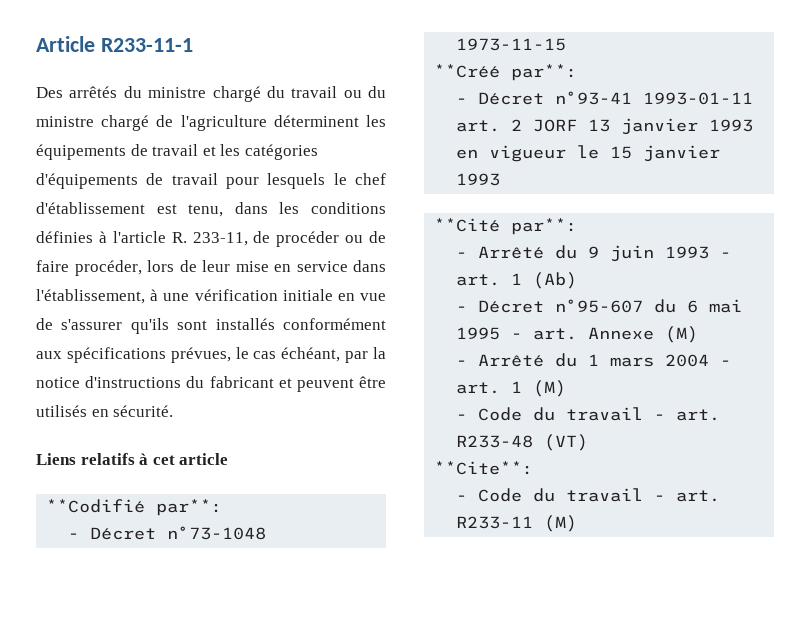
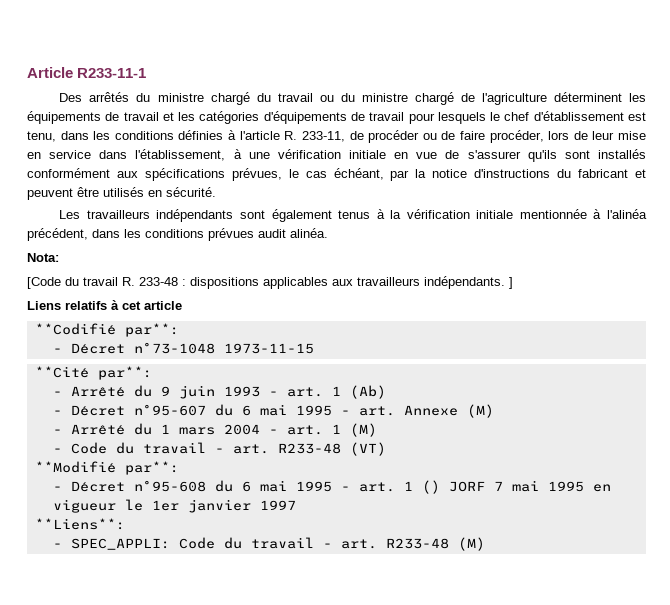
(174, 411) none -> [59,209,648,222] [27,228,328,241] [27,253,59,262] [27,276,513,289] // Les travailleurs indépendants sont également tenus à la vérification initiale mentionnée à l'alinéa précédent, dans les conditions prévues audit alinéa. // Nota: // [Code du travail R. 233-48 : dispositions applicables aux travailleurs indépendants. ]
[434,64,578,81] [456,91,754,105] [456,118,754,135] [456,145,721,162] [456,173,501,186] // **Créé par**: // - Décret n°93-41 1993-01-11 art. 2 JORF 13 janvier 1993 en vigueur le 15 janvier 1993 -> (314, 348) none
[434,461,534,475] [456,488,721,502] [456,516,534,529] **Cite**: // - Code du travail - art. R233-11 -> [34,461,179,475] [52,480,611,494] [52,499,296,513] [34,518,125,530] [52,537,449,550] **Modifié par**: // - Décret n°95-608 du 6 mai 1995 - art. 1 () JORF 7 mai 1995 en vigueur le 1er janvier 1997 // **Liens**: // - SPEC_APPLI: Code du travail - art. R233-48

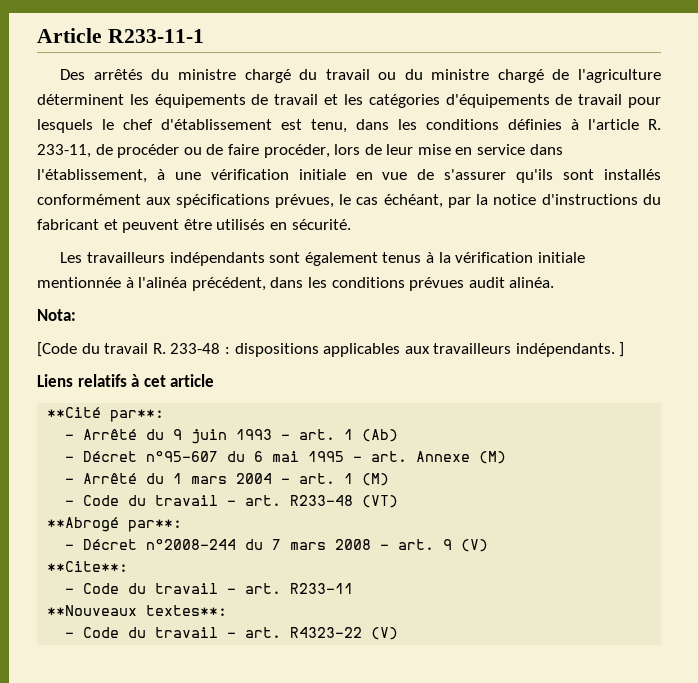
[34,323,179,337] [52,342,314,354] // **Codifié par**: // - Décret n°73-1048 1973-11-15 -> (215, 380) none
[34,461,179,475] [52,480,611,494] [52,499,296,513] [34,518,125,530] [52,537,485,551] **Modifié par**: // - Décret n°95-608 du 6 mai 1995 - art. 1 () JORF 7 mai 1995 en vigueur le 1er janvier 1997 // **Liens**: // - SPEC_APPLI: Code du travail - art. R233-48 (M) -> [47,517,183,532] [65,539,489,552] [47,561,129,572] [65,583,354,594] [47,605,228,616] [65,627,399,640] **Abrogé par**: // - Décret n°2008-244 du 7 mars 2008 - art. 9 (V) // **Cite**: // - Code du travail - art. R233-11 // **Nouveaux textes**: // - Code du travail - art. R4323-22 (V)

